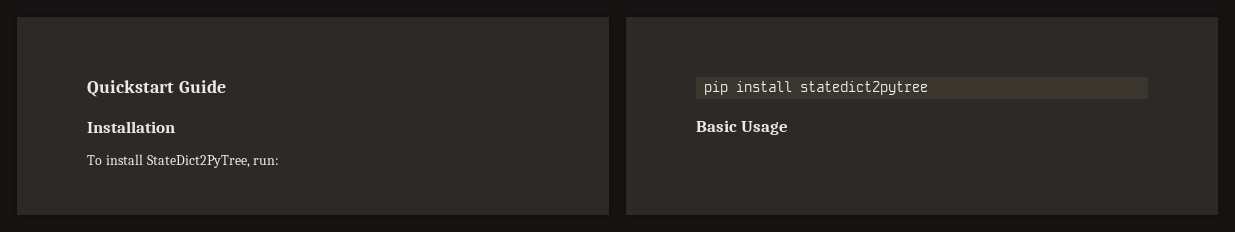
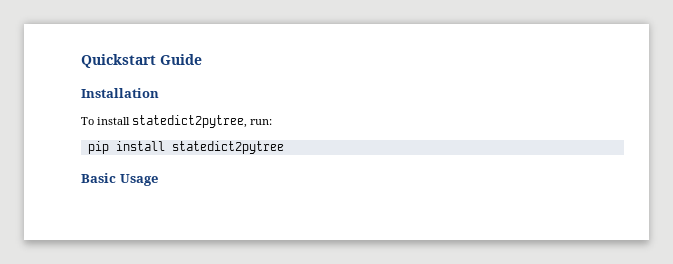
[146,155,250,168] StateDict2PyTree, -> [132,115,247,128] statedict2pytree,

